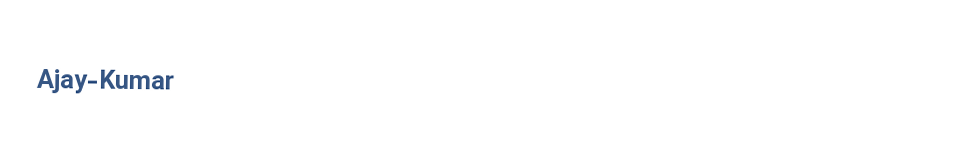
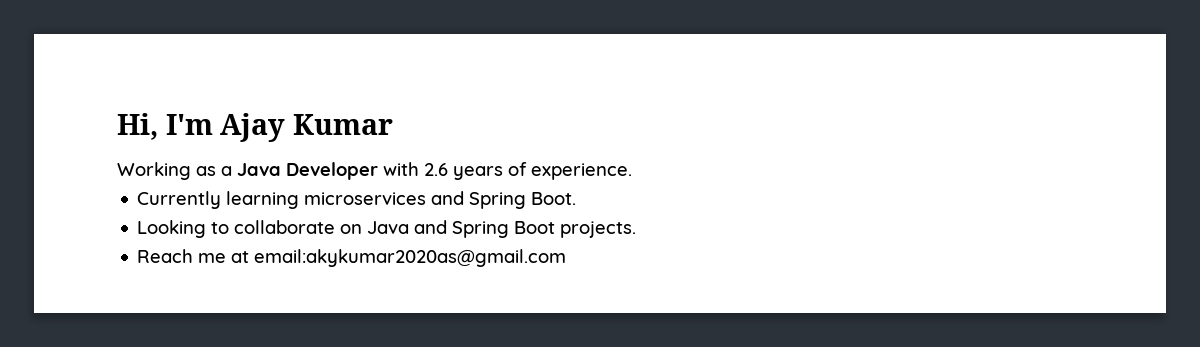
[36,68,175,95] Ajay-Kumar -> [117,113,394,142] [117,162,632,180] [137,191,577,209] [137,220,637,238] [137,249,567,267] Hi, I'm Ajay Kumar // Working as a Java Developer with 2.6 years of experience. // Currently learning microservices and Spring Boot. // Looking to collaborate on Java and Spring Boot projects. // Reach me at email:akykumar2020as@gmail.com

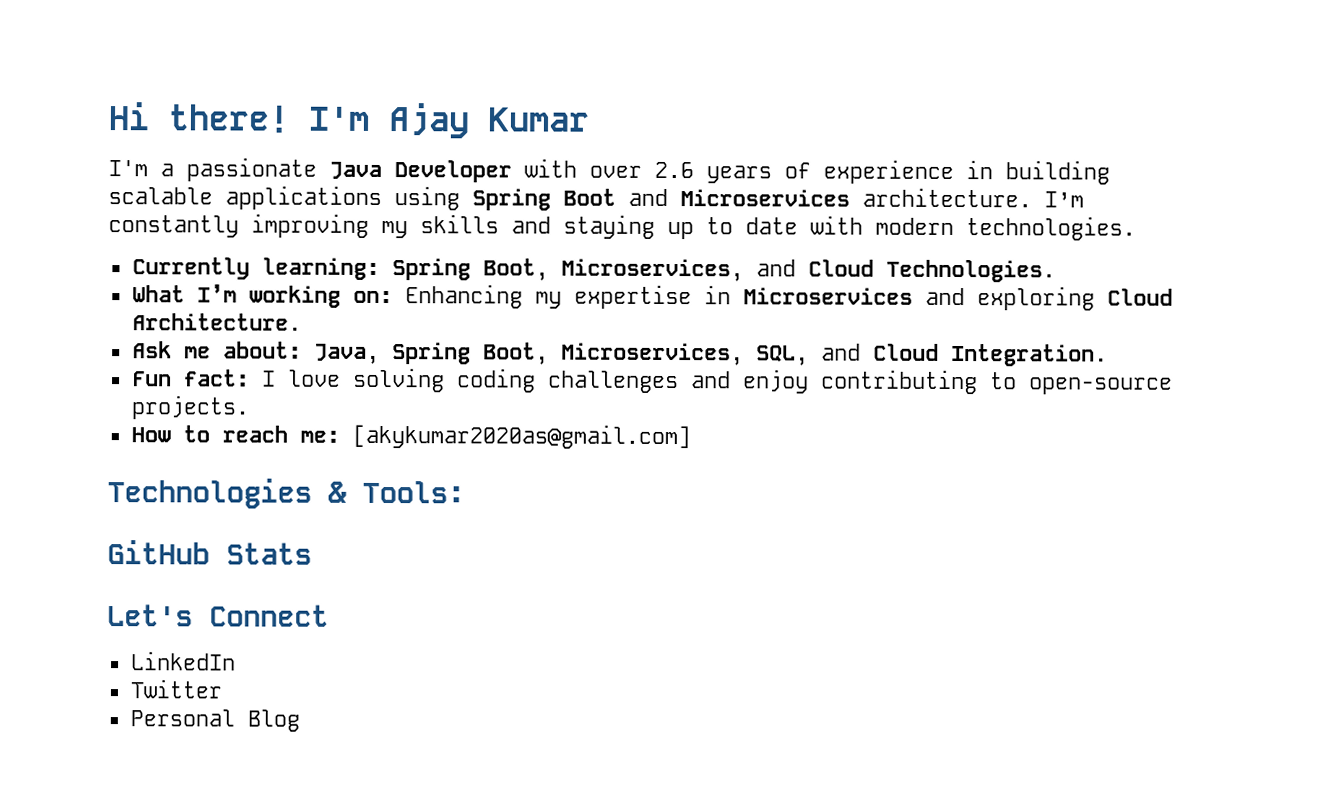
[117,113,158,140] Hi, -> [108,102,290,133] Hi there!
[117,162,232,180] Working as a -> [108,157,317,182] I'm a passionate
(419, 169) none -> [589,165,642,178] over
[531,163,632,180] [137,191,577,209] [137,220,637,238] [137,249,567,267] experience. // Currently learning microservices and Spring Boot. // Looking to collaborate on Java and Spring Boot projects. // Reach me at email:akykumar2020as@gmail.com -> [823,159,1110,185] [108,185,1084,211] [108,213,1136,241] [131,257,1056,283] [131,284,1173,311] [131,313,302,331] [131,341,1108,367] [131,367,1173,395] [130,395,249,420] [130,423,691,450] [107,478,465,509] [107,540,312,565] [107,604,329,627] [130,651,236,671] [129,679,223,699] [129,709,300,732] experience in building scalable applications using Spring Boot and Microservices architecture. I’m constantly improving my skills and staying up to date with modern technologies. // Currently learning: Spring Boot, Microservices, and Cloud Technologies. // What I’m working on: Enhancing my expertise in Microservices and exploring Cloud Architecture. // Ask me about: Java, Spring Boot, Microservices, SQL, and Cloud Integration. // Fun fact: I love solving coding challenges and enjoy contributing to open-source projects. // How to reach me: [akykumar2020as@gmail.com] // Technologies & Tools: // GitHub Stats // Let's Connect // LinkedIn // Twitter // Personal Blog

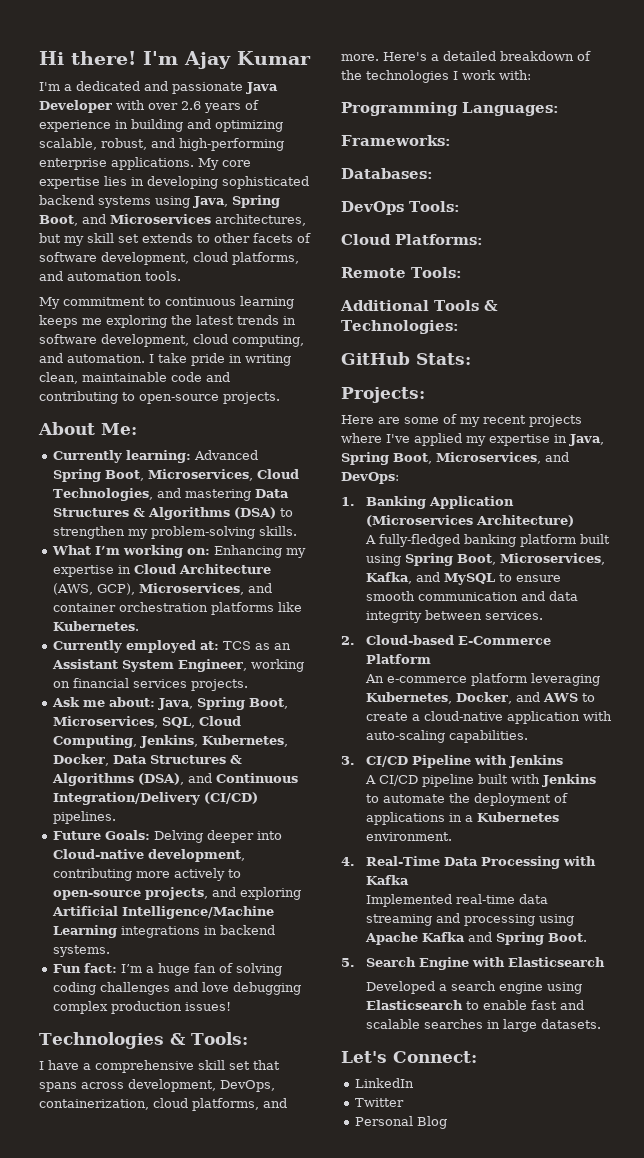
(174, 170) none -> [76,81,168,91] dedicated and
[108,185,1084,211] [108,213,1136,241] scalable applications using Spring Boot and Microservices architecture. I’m constantly improving my skills and staying up to date with modern technologies. -> [187,119,283,132] [39,138,284,151] [39,157,251,170] [39,176,309,189] [39,195,280,208] [39,214,306,226] [39,233,311,246] [39,252,299,265] [39,271,181,281] [39,296,294,309] [39,315,296,328] [39,334,304,347] [39,353,291,366] [39,372,230,384] [39,391,280,404] [38,422,137,435] and optimizing scalable, robust, and high-performing enterprise applications. My core expertise lies in developing sophisticated backend systems using Java, Spring Boot, and Microservices architectures, but my skill set extends to other facets of software development, cloud platforms, and automation tools. // My commitment to continuous learning keeps me exploring the latest trends in software development, cloud computing, and automation. I take pride in writing clean, maintainable code and contributing to open-source projects. // About Me:
[391,258,1056,283] Spring Boot, Microservices, and Cloud Technologies. -> [194,450,259,460] [53,469,300,482] [53,488,290,501] [53,507,294,520] [53,526,298,539] Advanced Spring Boot, Microservices, Cloud Technologies, and mastering Data Structures & Algorithms (DSA) to strengthen my problem-solving skills.
[742,286,1173,311] [131,313,302,331] Microservices and exploring Cloud Architecture. -> [134,564,272,574] [53,583,273,595] [53,602,303,615] [53,621,140,631] [53,640,292,653] [52,659,305,672] [53,678,249,691] Cloud Architecture (AWS, GCP), Microservices, and container orchestration platforms like Kubernetes. // Currently employed at: TCS as an Assistant System Engineer, working on financial services projects.
[820,343,1108,367] [131,367,1173,395] [130,395,249,420] [130,423,691,450] [107,478,465,509] [107,540,312,565] and Cloud Integration. // Fun fact: I love solving coding challenges and enjoy contributing to open-source projects. // How to reach me: [akykumar2020as@gmail.com] // Technologies & Tools: // GitHub Stats -> [199,716,242,726] [53,735,289,748] [53,754,243,766] [52,773,299,786] [53,792,259,805] [53,811,117,824] [53,830,283,843] [53,849,246,862] [53,868,242,881] [53,887,302,900] [52,906,275,919] [53,925,276,938] [53,945,111,957] [53,963,283,976] [53,982,302,995] [53,1001,232,1014] [39,1032,248,1049] [39,1060,280,1073] [39,1079,275,1092] [39,1098,287,1111] [341,51,591,61] [341,70,531,83] [341,102,559,116] [341,135,451,146] [341,168,433,179] [341,201,460,215] [341,234,483,245] [341,267,462,278] [340,300,498,311] [341,320,459,334] [341,352,471,365] [341,387,425,403] [341,414,582,427] [341,433,604,446] [341,452,569,465] [341,472,399,484] [341,496,515,509] [366,515,575,527] [365,534,611,547] [366,553,606,566] [366,572,562,585] [366,591,579,601] [366,610,544,623] [341,635,552,645] [366,654,432,664] [365,673,601,686] [366,692,596,704] [366,711,613,724] [366,730,529,743] [341,755,564,768] [365,774,597,787] [366,793,569,806] [366,812,560,825] [366,832,453,841] [341,856,597,869] [366,875,410,885] [366,894,549,907] [366,913,575,926] [365,932,588,945] [341,957,606,970] [366,981,583,994] [366,1000,585,1010] [366,1019,602,1032] Cloud Computing, Jenkins, Kubernetes, Docker, Data Structures & Algorithms (DSA), and Continuous Integration/Delivery (CI/CD) pipelines. // Future Goals: Delving deeper into Cloud-native development, contributing more actively to open-source projects, and exploring Artificial Intelligence/Machine Learning integrations in backend systems. // Fun fact: I’m a huge fan of solving coding challenges and love debugging complex production issues! // Technologies & Tools: // I have a comprehensive skill set that spans across development, DevOps, containerization, cloud platforms, and more. Here's a detailed breakdown of the technologies I work with: // Programming Languages: // Frameworks: // Databases: // DevOps Tools: // Cloud Platforms: // Remote Tools: // Additional Tools & Technologies: // GitHub Stats: // Projects: // Here are some of my recent projects where I've applied my expertise in Java, Spring Boot, Microservices, and DevOps: // 1. Banking Application (Microservices Architecture) // A fully-fledged banking platform built using Spring Boot, Microservices, Kafka, and MySQL to ensure smooth communication and data integrity between services. // 2. Cloud-based E-Commerce Platform // An e-commerce platform leveraging Kubernetes, Docker, and AWS to create a cloud-native application with auto-scaling capabilities. // 3. CI/CD Pipeline with Jenkins // A CI/CD pipeline built with Jenkins to automate the deployment of applications in a Kubernetes environment. // 4. Real-Time Data Processing with Kafka // Implemented real-time data streaming and processing using Apache Kafka and Spring Boot. // 5. Search Engine with Elasticsearch // Developed a search engine using Elasticsearch to enable fast and scalable searches in large datasets.
[209,604,329,627] Connect -> [393,1051,477,1063] Connect:

